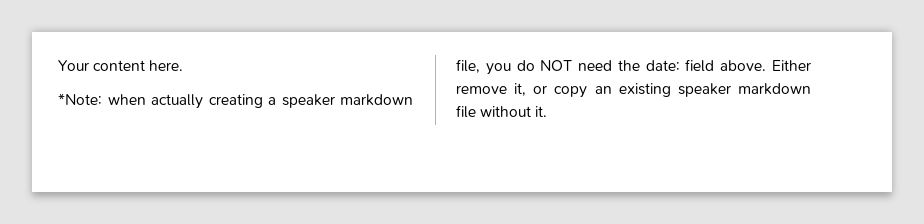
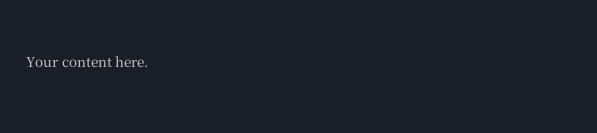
[58,93,413,109] [456,59,811,75] [456,83,811,98] [456,105,548,118] // *Note: when actually creating a speaker markdown file, you do NOT need the date: field above. Either remove it, or copy an existing speaker markdown file without it. -> (149, 61) none

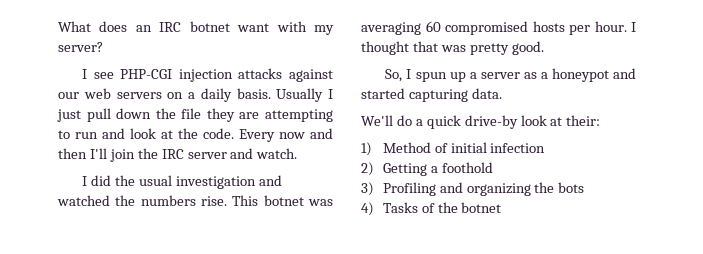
[26,56,149,67] Your content here. -> [58,21,334,35] [58,42,103,52] [82,68,333,82] [58,88,333,102] [57,108,333,122] [58,128,333,142] [58,148,298,162] [82,175,282,189] [57,195,333,206] [361,21,636,35] [361,41,544,55] [385,68,636,82] [361,88,502,102] [361,115,601,129] [361,142,546,156] [361,162,493,176] [361,182,585,196] [361,202,502,216] What does an IRC botnet want with my server? // I see PHP-CGI injection attacks against our web servers on a daily basis. Usually I just pull down the file they are attempting to run and look at the code. Every now and then I'll join the IRC server and watch. // I did the usual investigation and watched the numbers rise. This botnet was averaging 60 compromised hosts per hour. I thought that was pretty good. // So, I spun up a server as a honeypot and started capturing data. // We'll do a quick drive-by look at their: // 1) Method of initial infection // 2) Getting a foothold // 3) Profiling and organizing the bots // 4) Tasks of the botnet

